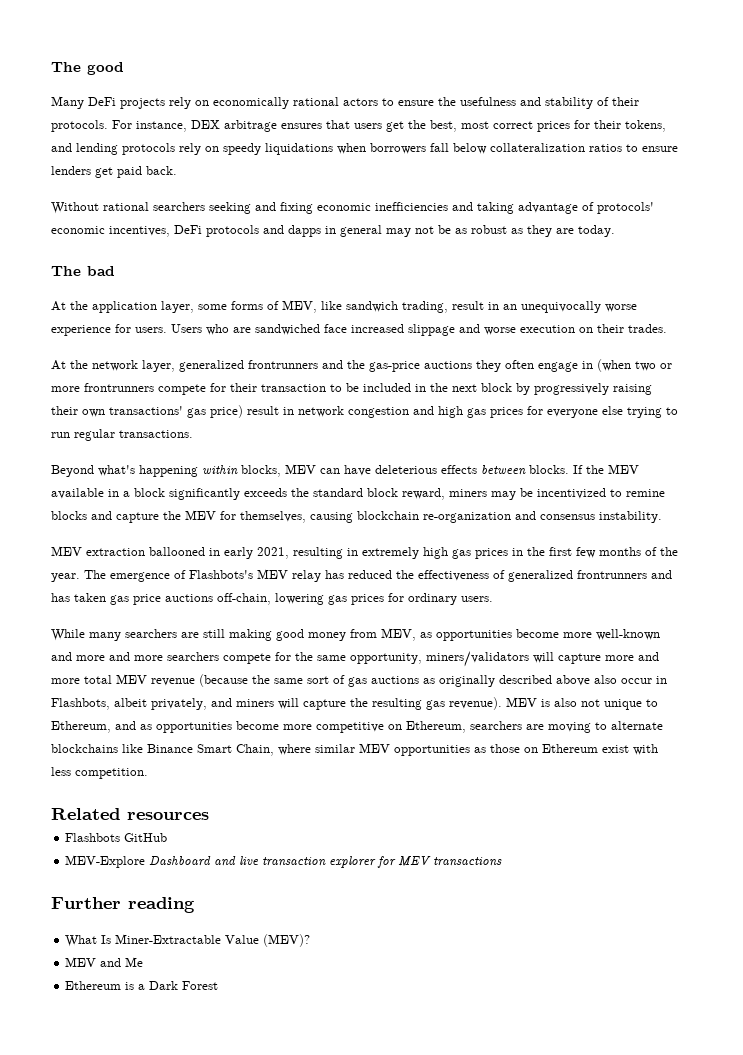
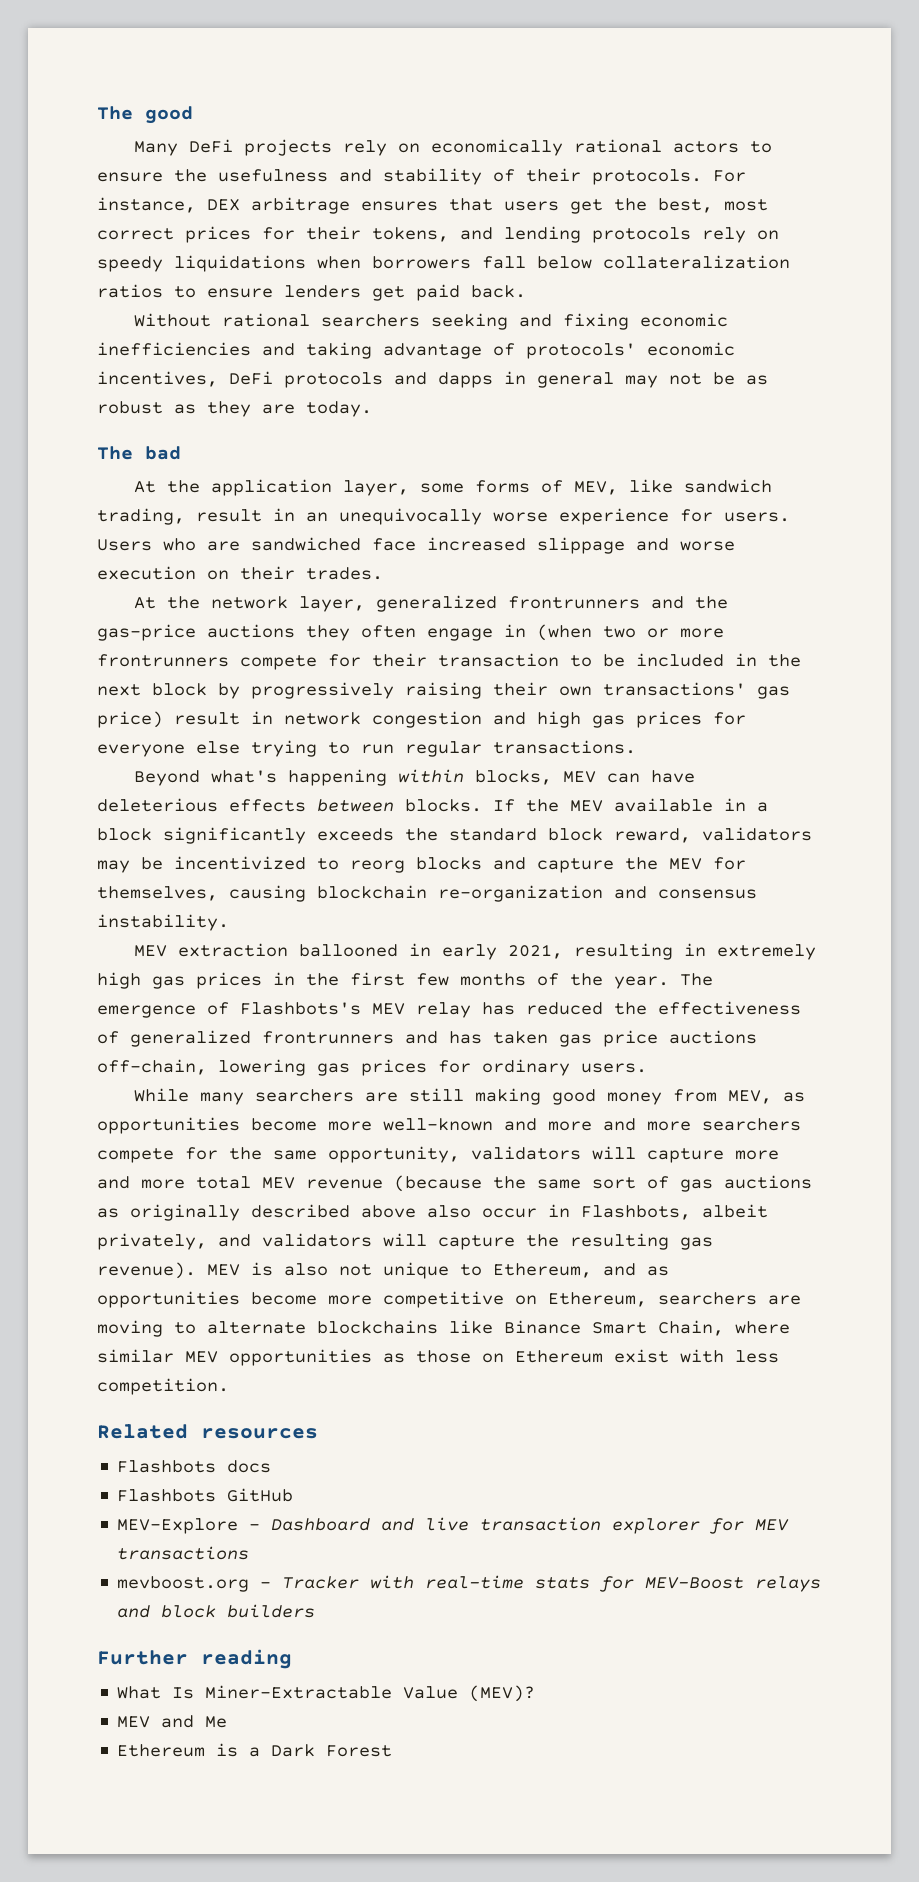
[449,489,487,497] miners -> [702,827,812,841] validators
[626,489,665,497] remine -> [350,860,405,873] reorg
[426,651,529,667] miners/validators -> [471,1146,581,1160] validators
[236,699,274,707] miners -> [262,1233,372,1247] validators
(209, 816) none -> [117,1460,272,1473] // Flashbots docs
(146, 861) none -> [249,1524,261,1530] -
(503, 861) none -> [117,1575,822,1592] [117,1604,316,1618] // mevboost.org - Tracker with real-time stats for MEV-Boost relays and block builders

